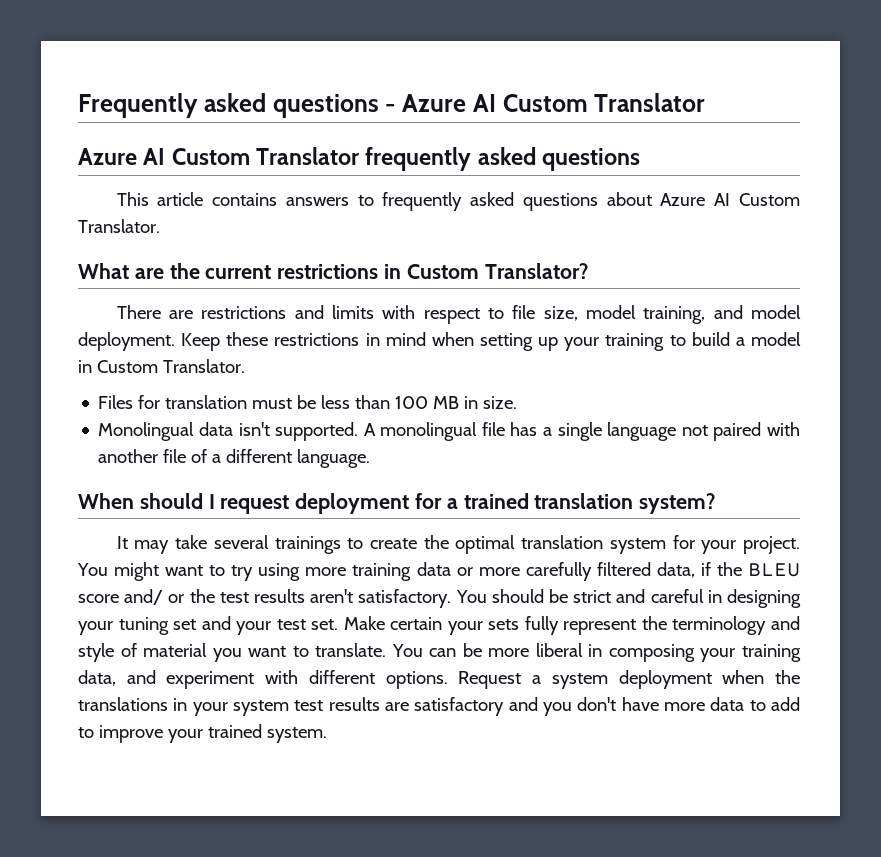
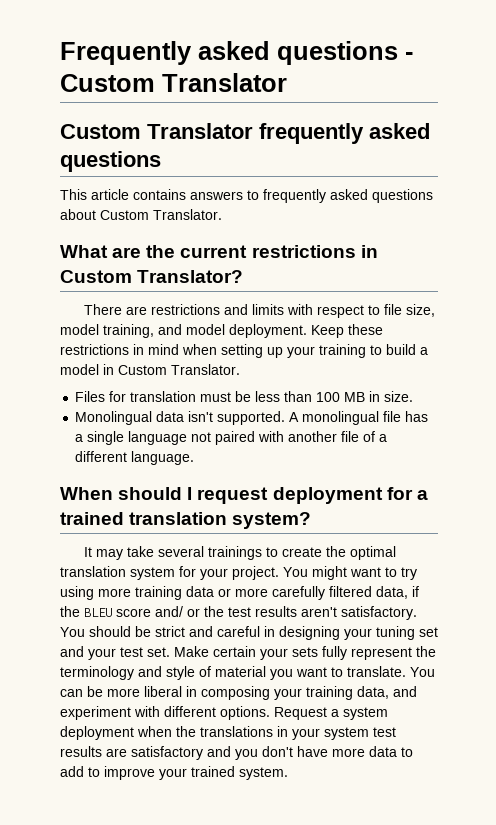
[402,94,496,112] Azure AI -> (413, 56) none
[78,148,166,165] Azure AI -> (287, 82) none
[660,193,731,206] Azure AI -> (96, 214) none

